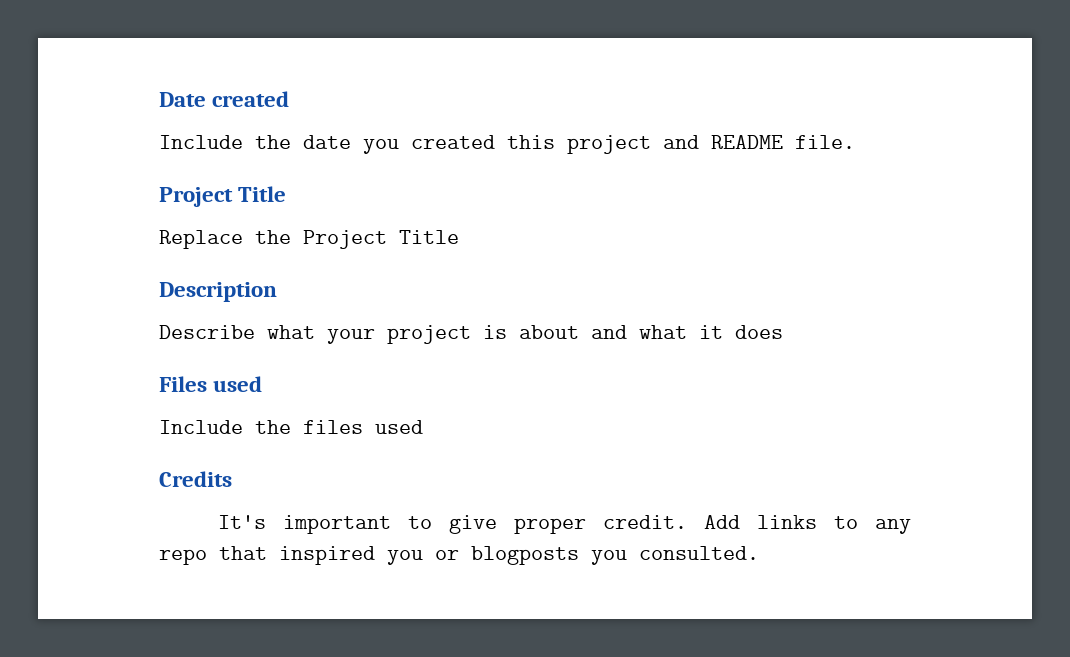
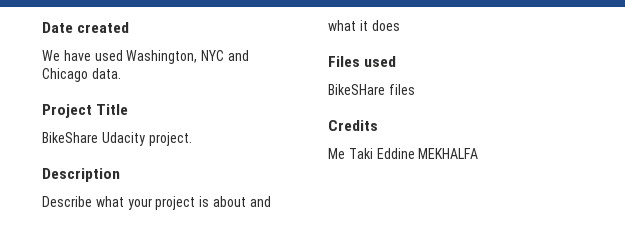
[159,135,855,154] [159,186,287,207] [159,230,459,249] Include the date you created this project and README file. // Project Title // Replace the Project Title -> [42,50,249,64] [42,68,121,82] [42,104,129,118] [42,132,192,146] We have used Washington, NYC and Chicago data. // Project Title // BikeShare Udacity project.
[159,420,291,434] Include the -> [328,84,385,95] BikeSHare
[375,420,423,434] used -> (415, 89) none
[217,515,911,534] [159,546,759,565] It's important to give proper credit. Add links to any repo that inspired you or blogposts you consulted. -> [328,148,479,159] Me Taki Eddine MEKHALFA

